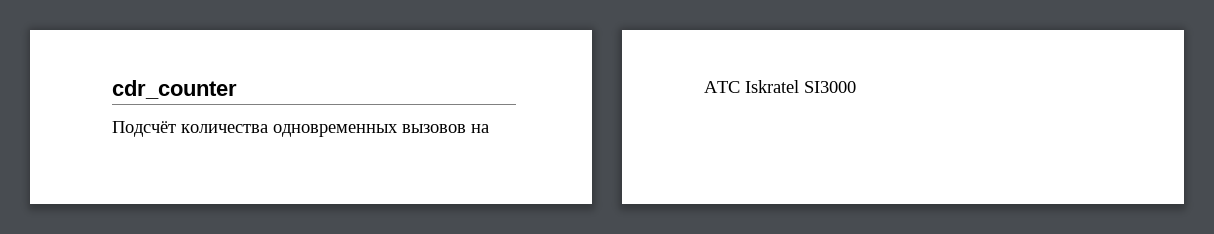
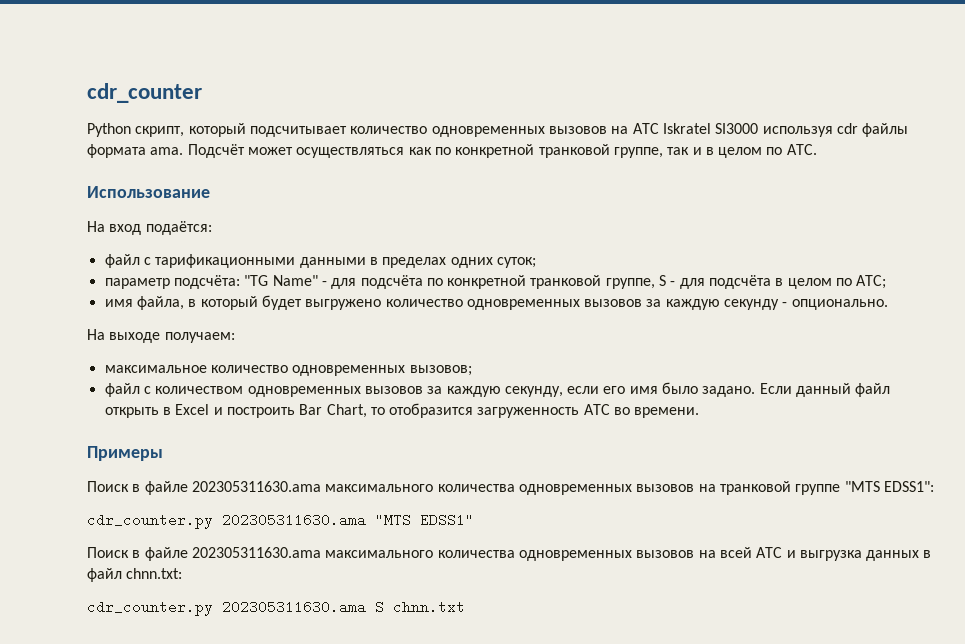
[112,121,268,137] Подсчёт количества -> [87,123,428,137] Python скрипт, который подсчитывает количество
(856, 87) none -> [762,123,909,137] [87,144,817,158] [87,186,210,198] [87,221,212,235] [104,254,536,268] [104,275,887,289] [104,295,888,310] [87,329,235,343] [104,365,472,376] [104,382,891,397] [104,403,700,418] [87,446,163,461] [87,481,934,495] [87,513,474,529] [87,547,932,561] [87,568,183,582] [87,600,465,616] используя cdr файлы формата ama. Подсчёт может осуществляться как по конкретной транковой группе, так и в целом по АТС. // Использование // На вход подаётся: // файл с тарификационными данными в пределах одних суток; // параметр подсчёта: "TG Name" - для подсчёта по конкретной транковой группе, S - для подсчёта в целом по АТС; // имя файла, в который будет выгружено количество одновременных вызовов за каждую секунду - опционально. // На выходе получаем: // максимальное количество одновременных вызовов; // файл с количеством одновременных вызовов за каждую секунду, если его имя было задано. Если данный файл открыть в Excel и построить Bar Chart, то отобразится загруженность АТС во времени. // Примеры // Поиск в файле 202305311630.ama максимального количества одновременных вызовов на транковой группе "MTS EDSS1": // cdr_counter.py 202305311630.ama "MTS EDSS1" // Поиск в файле 202305311630.ama максимального количества одновременных вызовов на всей АТС и выгрузка данных в файл chnn.txt: // cdr_counter.py 202305311630.ama S chnn.txt

